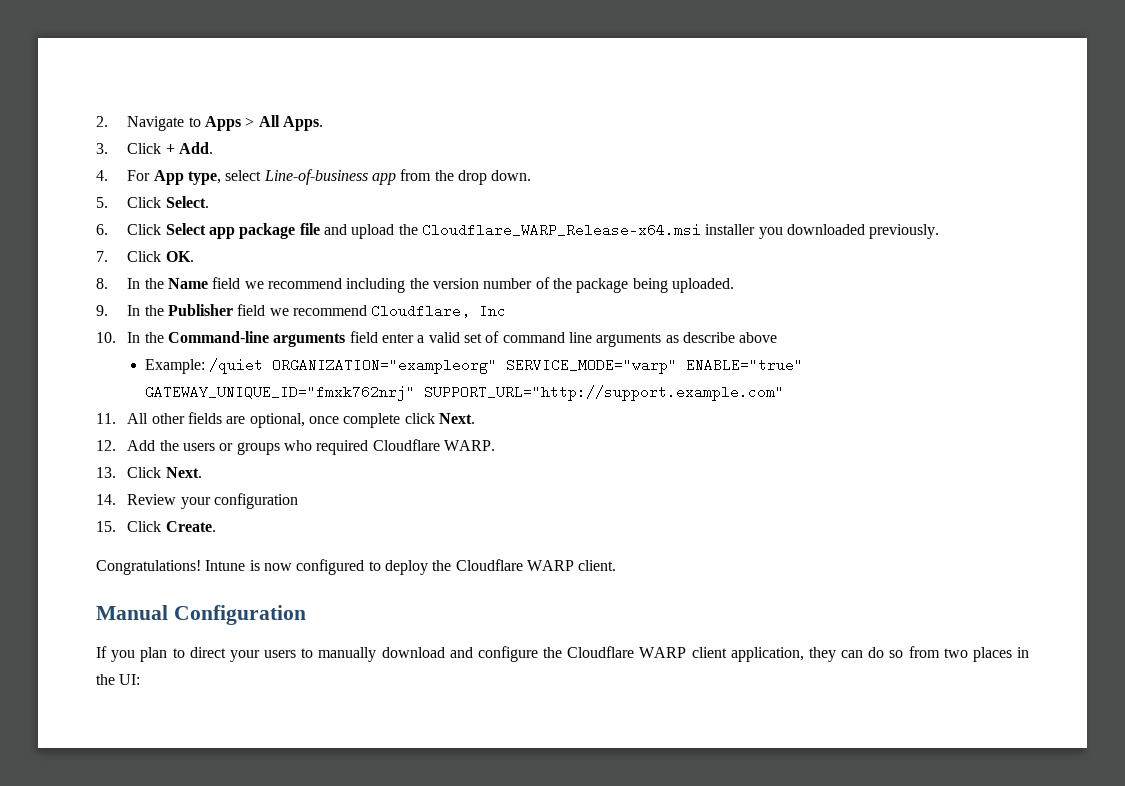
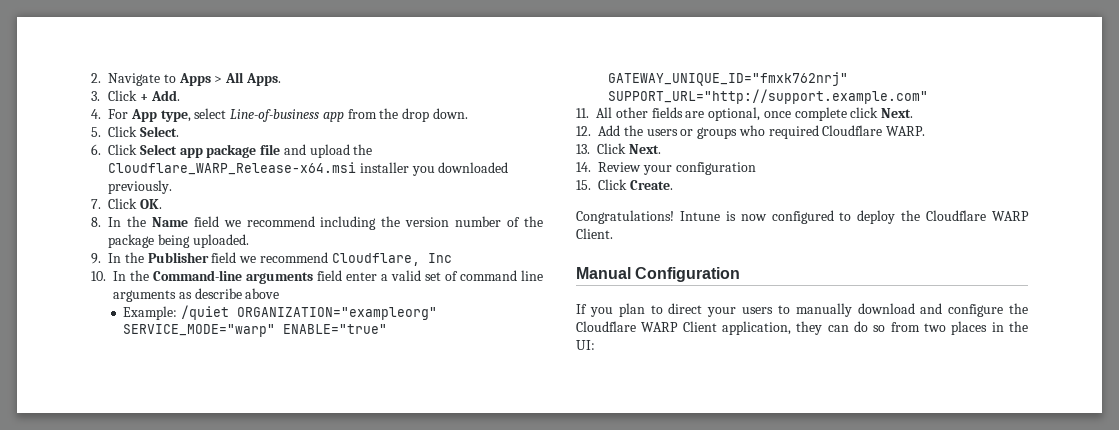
[578,560,617,571] client. -> [576,228,613,239] Client.
[691,647,727,658] client -> [682,321,717,332] Client

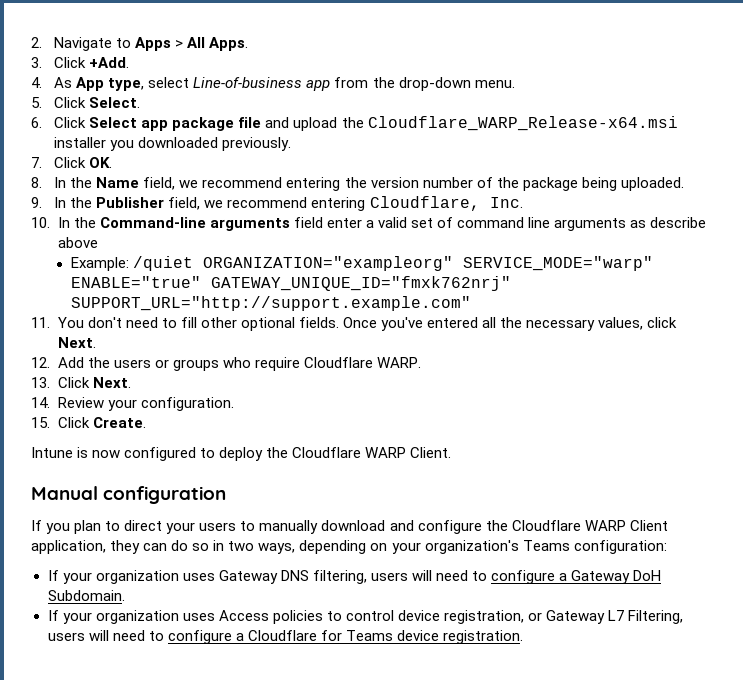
[139,90,180,101] + Add. -> [89,57,130,68] +Add.
[108,109,129,119] For -> [54,77,73,88] As
[402,108,469,122] drop down. -> [398,77,515,91] drop-down menu.
[193,216,377,230] field we recommend including -> [143,177,341,191] field, we recommend entering
[211,252,452,266] field we recommend Cloudflare, Inc -> [168,196,523,211] field, we recommend entering Cloudflare, Inc.
[596,107,847,121] All other fields are optional, once complete -> [57,317,644,331] You don't need to fill other optional fields. Once you've entered all the necessary values,
[768,125,819,139] required -> [254,357,300,371] require
[675,162,756,175] configuration -> [140,397,234,411] configuration.
[576,210,674,224] Congratulations! -> (146, 422) none
[635,267,741,282] Configuration -> [103,486,227,504] configuration
[890,321,1028,335] [576,340,595,350] from two places in the UI: -> [213,540,667,554] [47,570,662,584] [47,590,125,601] [47,610,684,624] [47,630,523,644] in two ways, depending on your organization's Teams configuration: // If your organization uses Gateway DNS filtering, users will need to configure a Gateway DoH Subdomain. // If your organization uses Access policies to control device registration, or Gateway L7 Filtering, users will need to configure a Cloudflare for Teams device registration.

